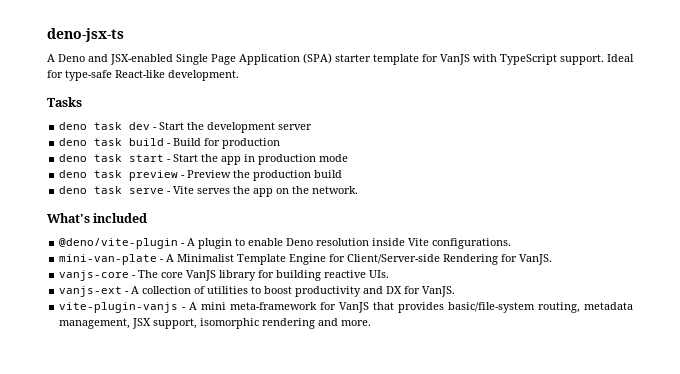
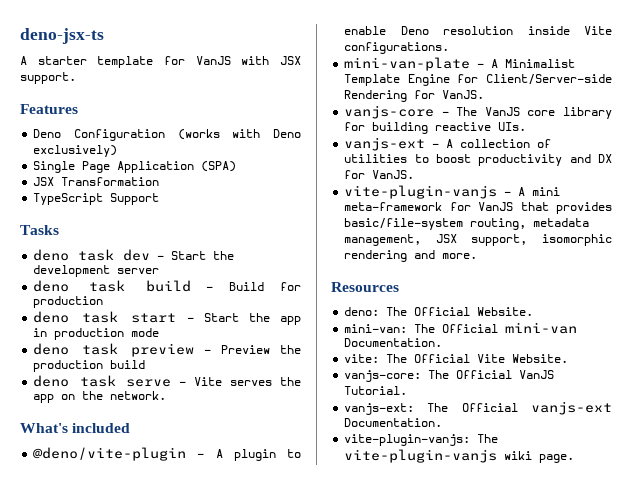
[58,53,332,65] Deno and JSX-enabled Single Page Application (SPA) -> (27, 60) none
[500,54,634,65] [47,70,239,81] TypeScript support. Ideal for type-safe React-like development. -> [279,56,301,65] [20,72,76,84] [20,104,78,114] [33,129,301,141] [33,145,118,157] [33,161,237,173] [33,177,160,186] [33,193,160,205] JSX support. // Features // Deno Configuration (works with Deno exclusively) // Single Page Application (SPA) // JSX Transformation // TypeScript Support
[161,270,217,281] core VanJS -> [484,107,556,116] VanJS core
(372, 323) none -> [331,282,399,292] [344,307,534,316] [344,322,578,334] [344,338,443,347] [344,354,569,363] [344,370,555,382] [344,386,408,395] [344,401,612,415] [344,418,443,427] [344,434,499,446] [344,449,575,463] // Resources // deno: The Official Website. // mini-van: The Official mini-van Documentation. // vite: The Official Vite Website. // vanjs-core: The Official VanJS Tutorial. // vanjs-ext: The Official vanjs-ext Documentation. // vite-plugin-vanjs: The vite-plugin-vanjs wiki page.

